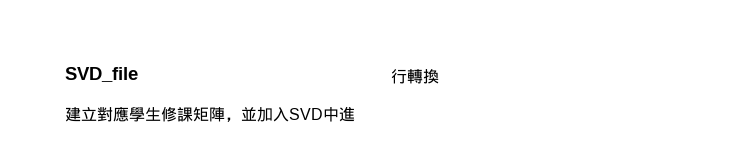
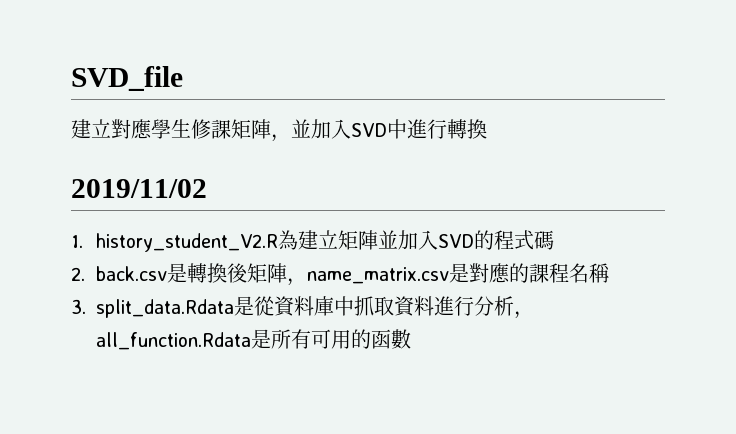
(439, 76) none -> [71,179,207,198] [71,230,555,252] [71,263,611,286] [71,296,535,319] [96,329,412,350] // 2019/11/02 // 1. history_student_V2.R為建立矩陣並加入SVD的程式碼 // 2. back.csv是轉換後矩陣，name_matrix.csv是對應的課程名稱 // 3. split_data.Rdata是從資料庫中抓取資料進行分析，all_function.Rdata是所有可用的函數

